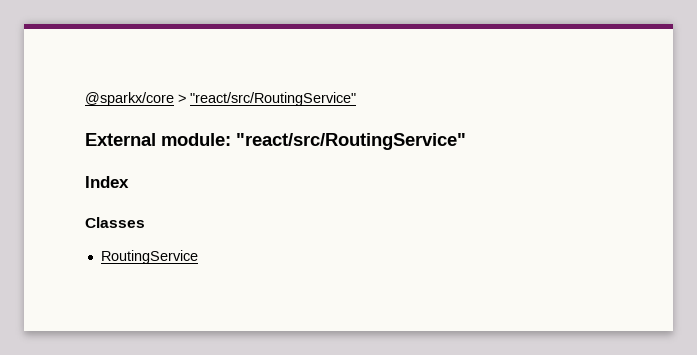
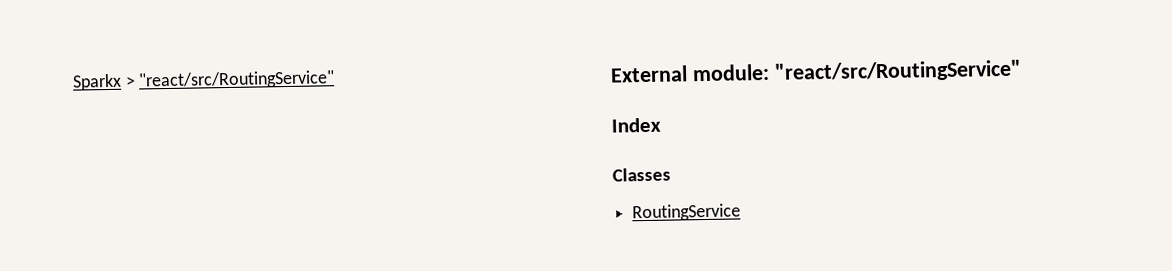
[85,92,174,106] @sparkx/core -> [72,73,122,91] Sparkx

